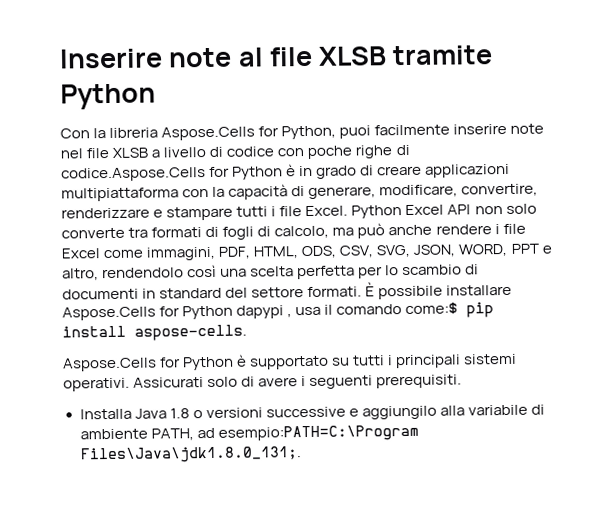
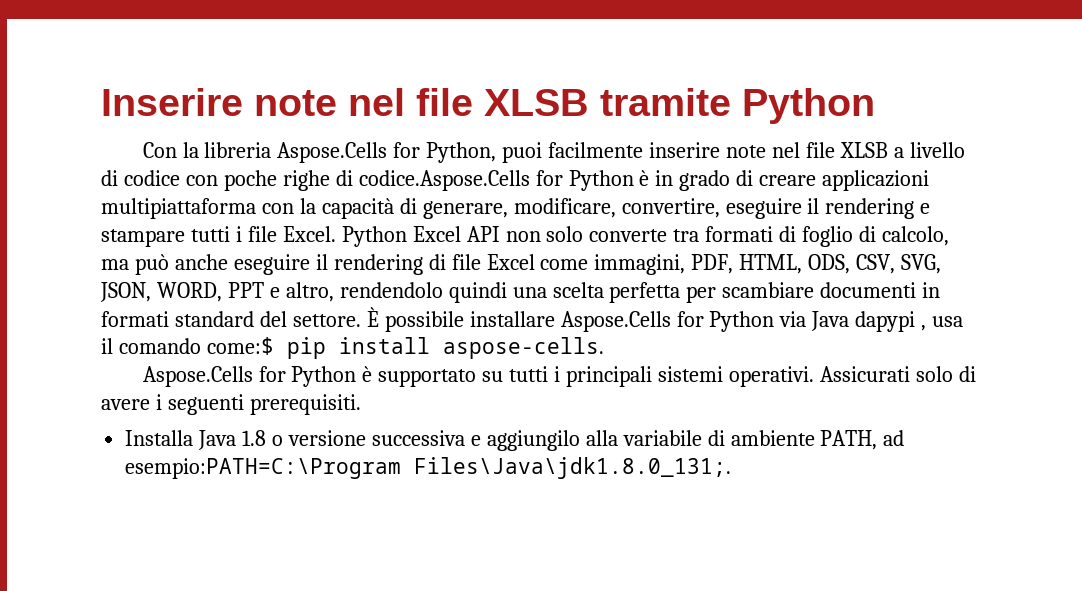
[237,47,264,67] al -> [348,88,405,116] nel
[61,207,150,219] renderizzare -> [725,198,915,219] eseguire il rendering
[222,226,255,240] fogli -> [802,226,854,247] foglio
[435,224,500,235] rendere i -> [233,254,446,275] eseguire il rendering di
[187,264,218,278] così -> [448,282,507,303] quindi
[385,264,480,276] lo scambio di -> [722,282,815,298] scambiare
(157, 293) none -> [101,311,169,327] formati
[251,286,363,298] settore formati. -> [292,314,361,327] settore.
(234, 312) none -> [779,311,850,331] via Java
[205,406,346,419] versioni successive -> [287,430,465,446] versione successiva

